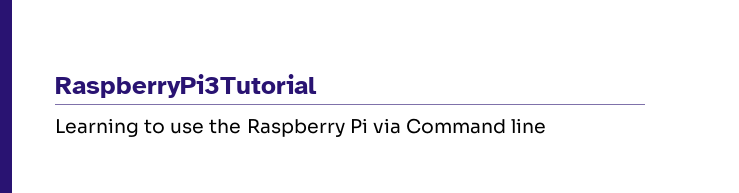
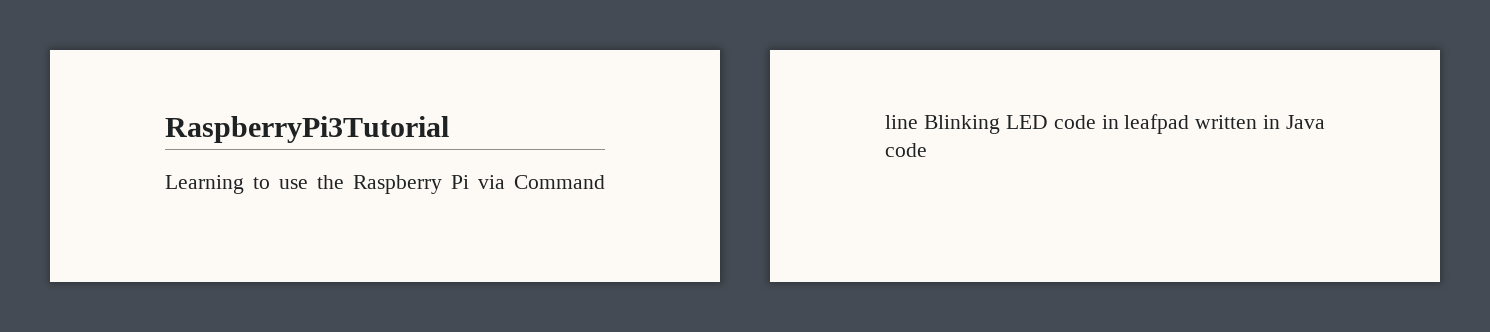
(547, 126) none -> [923,114,1325,134] [885,143,927,157] Blinking LED code in leafpad written in Java code

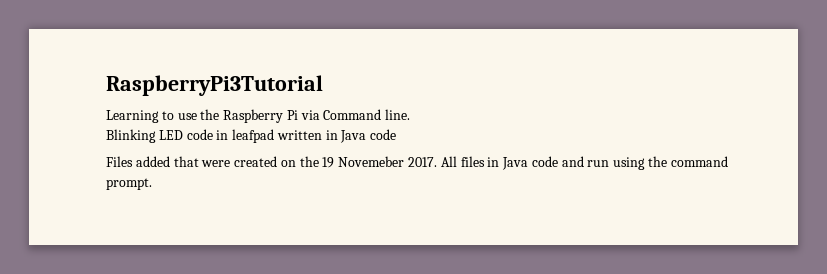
[885,115,918,129] line -> [385,109,411,120] line. //
(927, 150) none -> [106,156,728,170] [106,178,152,190] // Files added that were created on the 19 Novemeber 2017. All files in Java code and run using the command prompt.

